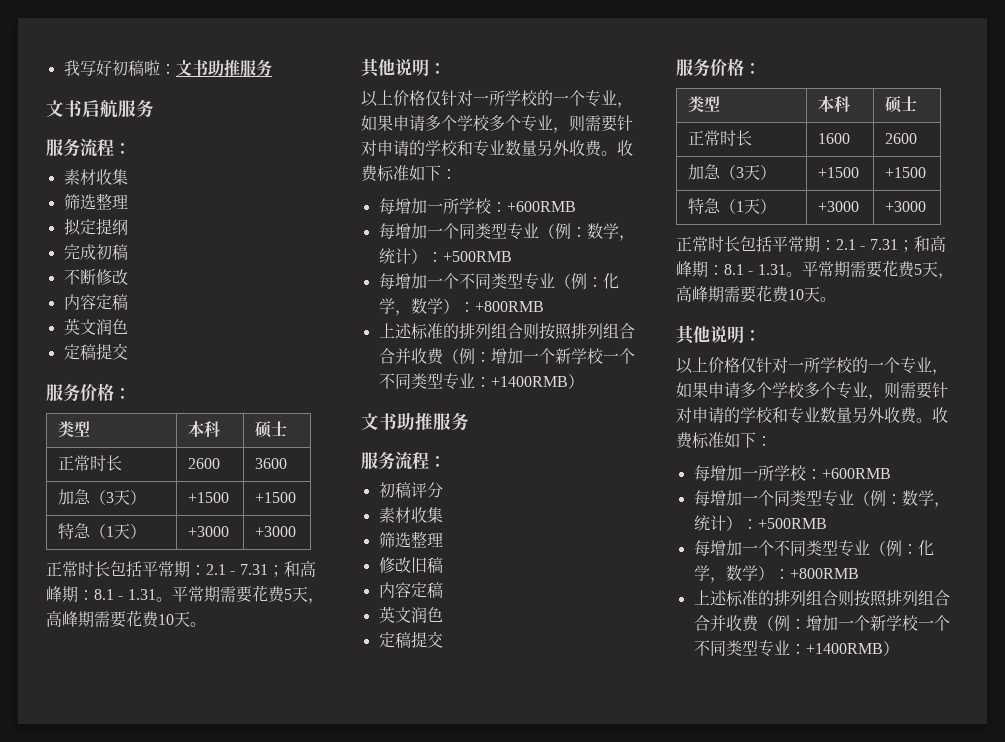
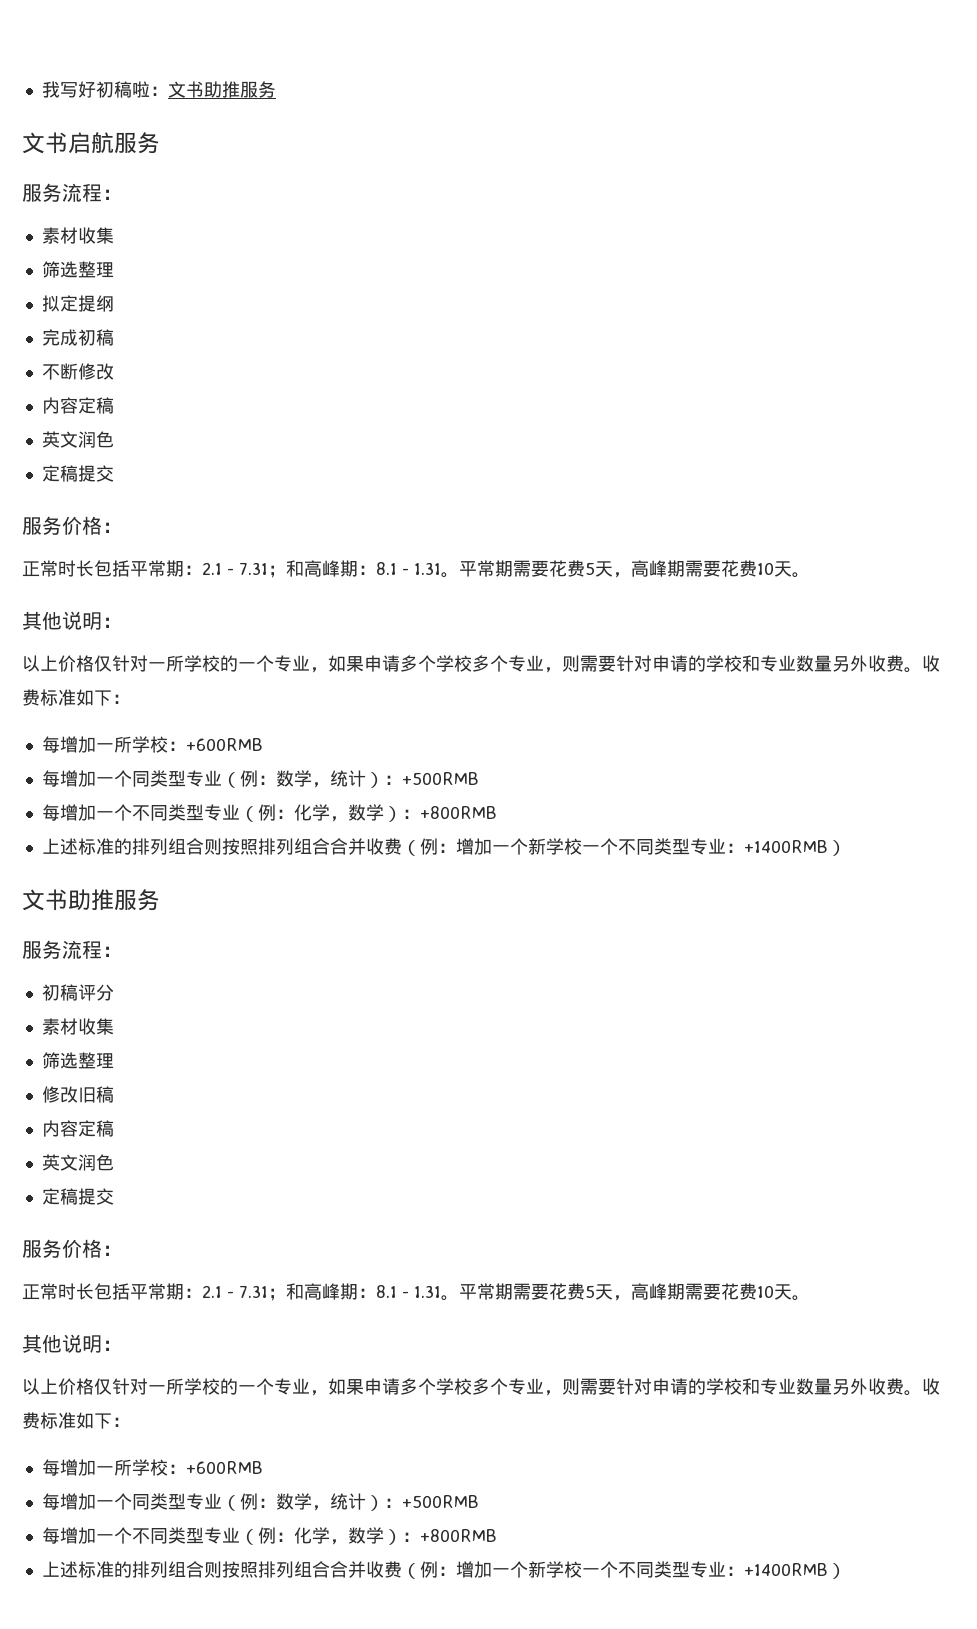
[58,421,91,438] [188,421,221,437] [255,421,288,438] [58,455,123,471] [188,458,221,469] [255,458,288,469] [58,489,147,505] [188,492,230,503] [255,492,297,503] [58,523,147,540] [188,526,230,537] [255,526,297,537] // 类型 | 本科 | 硕士 // 正常时长 | 2600 | 3600 // 加急（3天） | +1500 | +1500 // 特急（1天） | +3000 | +3000 -> (122, 527) none
[688,96,721,113] [818,96,851,112] [885,96,918,113] [688,130,753,146] [818,133,851,144] [885,133,918,144] [688,164,777,180] [818,167,860,178] [885,167,927,178] [688,198,777,215] [818,201,860,212] [885,201,927,212] // 类型 | 本科 | 硕士 // 正常时长 | 1600 | 2600 // 加急（3天） | +1500 | +1500 // 特急（1天） | +3000 | +3000 -> (122, 1250) none

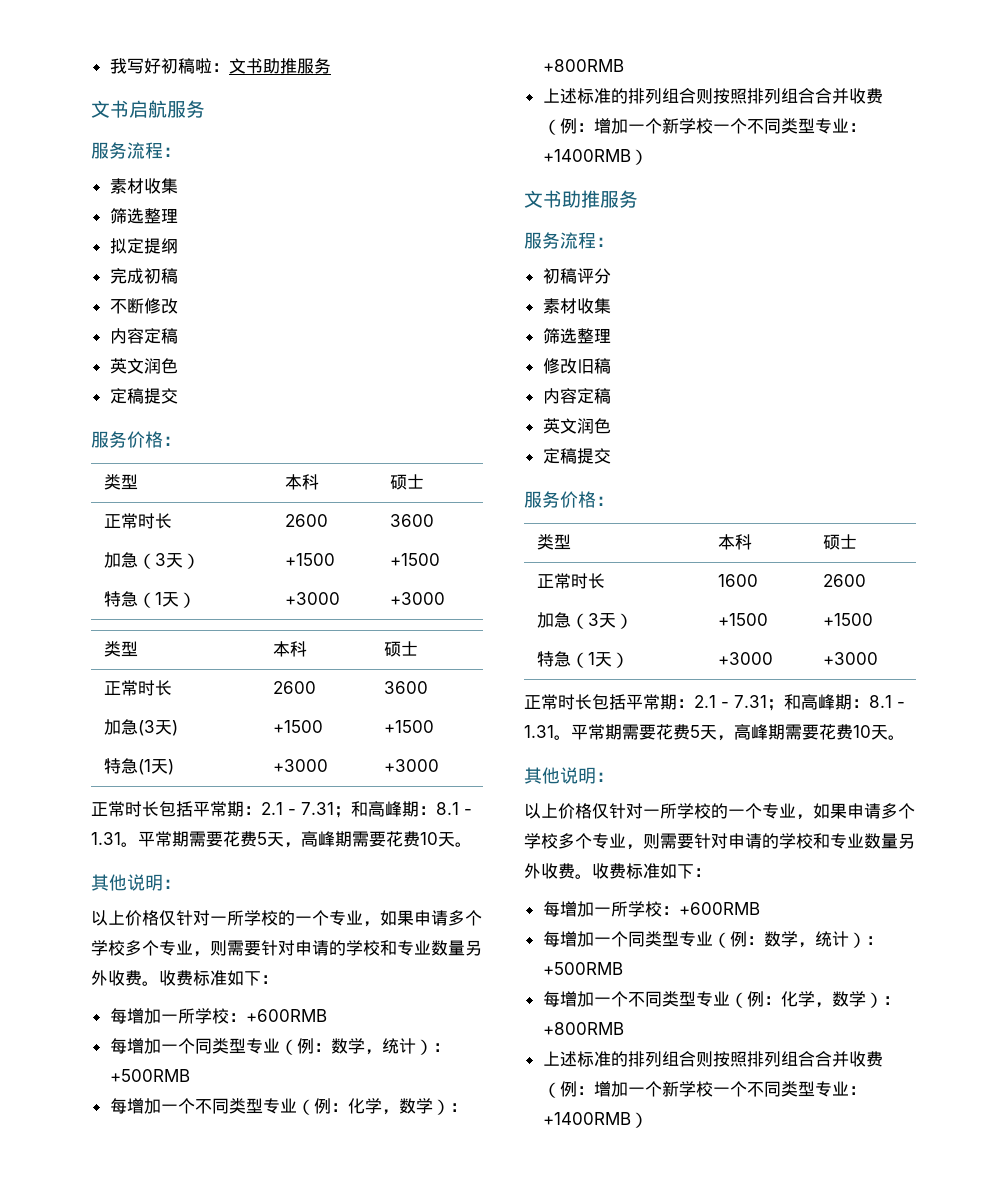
(122, 527) none -> [103,474,138,490] [284,474,319,490] [389,474,424,490] [103,513,172,529] [284,514,328,527] [389,514,434,527] [103,552,200,569] [284,553,335,566] [389,553,440,566] [103,591,196,608] [284,592,340,605] [389,592,445,605] [103,641,138,657] [272,641,307,657] [383,641,418,657] [103,680,172,696] [272,681,316,694] [383,681,428,694] [103,719,178,736] [272,720,323,733] [383,720,434,733] [103,758,174,775] [272,759,328,772] [383,759,439,772] // 类型 | 本科 | 硕士 // 正常时长 | 2600 | 3600 // 加急（3天） | +1500 | +1500 // 特急（1天） | +3000 | +3000 // 类型 | 本科 | 硕士 // 正常时长 | 2600 | 3600 // 加急(3天) | +1500 | +1500 // 特急(1天) | +3000 | +3000
(122, 1250) none -> [536,534,571,550] [717,534,752,550] [822,534,857,550] [536,573,605,589] [717,574,758,587] [822,574,866,587] [536,612,633,629] [717,613,768,626] [822,613,873,626] [536,651,629,668] [717,652,773,665] [822,652,878,665] // 类型 | 本科 | 硕士 // 正常时长 | 1600 | 2600 // 加急（3天） | +1500 | +1500 // 特急（1天） | +3000 | +3000

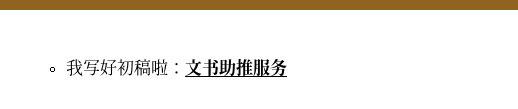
[91,100,205,118] [91,142,181,159] [109,178,178,194] [109,208,178,224] [109,238,178,254] [109,268,178,284] [109,298,178,314] [109,328,178,344] [109,358,178,374] [109,388,178,404] [91,431,181,448] [103,474,138,490] [284,474,319,490] [389,474,424,490] [103,513,172,529] [284,514,328,527] [389,514,434,527] [103,552,200,569] [284,553,335,566] [389,553,440,566] [103,591,196,608] [284,592,340,605] [389,592,445,605] [103,641,138,657] [272,641,307,657] [383,641,418,657] [103,680,172,696] [272,681,316,694] [383,681,428,694] [103,719,178,736] [272,720,323,733] [383,720,434,733] [103,758,174,775] [272,759,328,772] [383,759,439,772] [91,801,472,818] [91,831,472,848] [91,874,181,891] [91,910,482,927] [91,940,482,957] [91,970,278,986] [109,1008,327,1024] [109,1038,450,1055] [109,1069,190,1082] [109,1098,467,1115] [542,59,624,72] [542,88,883,104] [542,118,866,135] [542,149,648,165] [524,190,638,208] [524,232,614,249] [542,268,611,284] [542,298,611,314] [542,328,611,344] [542,358,611,374] [542,388,611,404] [542,418,611,434] [542,448,611,464] [524,491,614,508] [536,534,571,550] [717,534,752,550] [822,534,857,550] [536,573,605,589] [717,574,758,587] [822,574,866,587] [536,612,633,629] [717,613,768,626] [822,613,873,626] [536,651,629,668] [717,652,773,665] [822,652,878,665] [524,694,905,711] [524,724,905,741] [524,767,614,784] [524,803,915,820] [524,833,915,850] [524,863,711,879] [542,901,760,917] [542,931,883,948] [542,962,623,975] [542,991,900,1008] [542,1022,624,1035] [542,1051,883,1067] [542,1081,866,1098] [542,1112,648,1128] // 文书启航服务 // 服务流程： // 素材收集 // 筛选整理 // 拟定提纲 // 完成初稿 // 不断修改 // 内容定稿 // 英文润色 // 定稿提交 // 服务价格： // 类型 | 本科 | 硕士 // 正常时长 | 2600 | 3600 // 加急（3天） | +1500 | +1500 // 特急（1天） | +3000 | +3000 // 类型 | 本科 | 硕士 // 正常时长 | 2600 | 3600 // 加急(3天) | +1500 | +1500 // 特急(1天) | +3000 | +3000 // 正常时长包括平常期：2.1 - 7.31；和高峰期：8.1 - 1.31。平常期需要花费5天，高峰期需要花费10天。 // 其他说明： // 以上价格仅针对一所学校的一个专业，如果申请多个学校多个专业，则需要针对申请的学校和专业数量另外收费。收费标准如下： // 每增加一所学校：+600RMB // 每增加一个同类型专业（例：数学，统计）：+500RMB // 每增加一个不同类型专业（例：化学，数学）：+800RMB // 上述标准的排列组合则按照排列组合合并收费（例：增加一个新学校一个不同类型专业：+1400RMB） // 文书助推服务 // 服务流程： // 初稿评分 // 素材收集 // 筛选整理 // 修改旧稿 // 内容定稿 // 英文润色 // 定稿提交 // 服务价格： // 类型 | 本科 | 硕士 // 正常时长 | 1600 | 2600 // 加急（3天） | +1500 | +1500 // 特急（1天） | +3000 | +3000 // 正常时长包括平常期：2.1 - 7.31；和高峰期：8.1 - 1.31。平常期需要花费5天，高峰期需要花费10天。 // 其他说明： // 以上价格仅针对一所学校的一个专业，如果申请多个学校多个专业，则需要针对申请的学校和专业数量另外收费。收费标准如下： // 每增加一所学校：+600RMB // 每增加一个同类型专业（例：数学，统计）：+500RMB // 每增加一个不同类型专业（例：化学，数学）：+800RMB // 上述标准的排列组合则按照排列组合合并收费（例：增加一个新学校一个不同类型专业：+1400RMB） -> (287, 67) none

